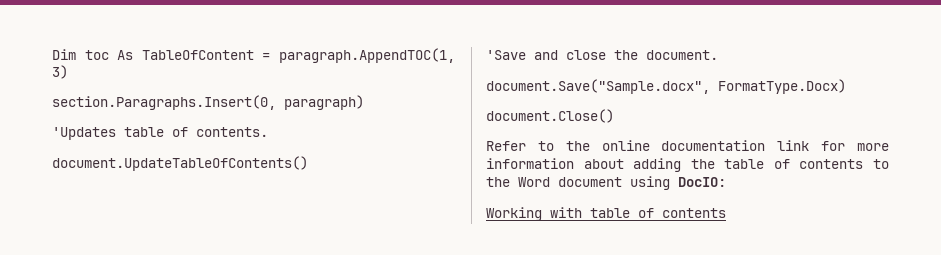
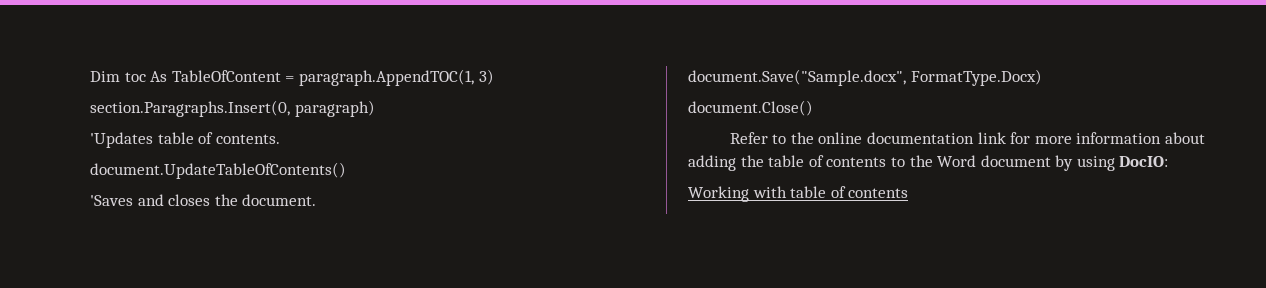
[486,50,606,60] 'Save and close -> [90,194,211,206] 'Saves and closes
(622, 182) none -> [1055,155,1074,171] by

